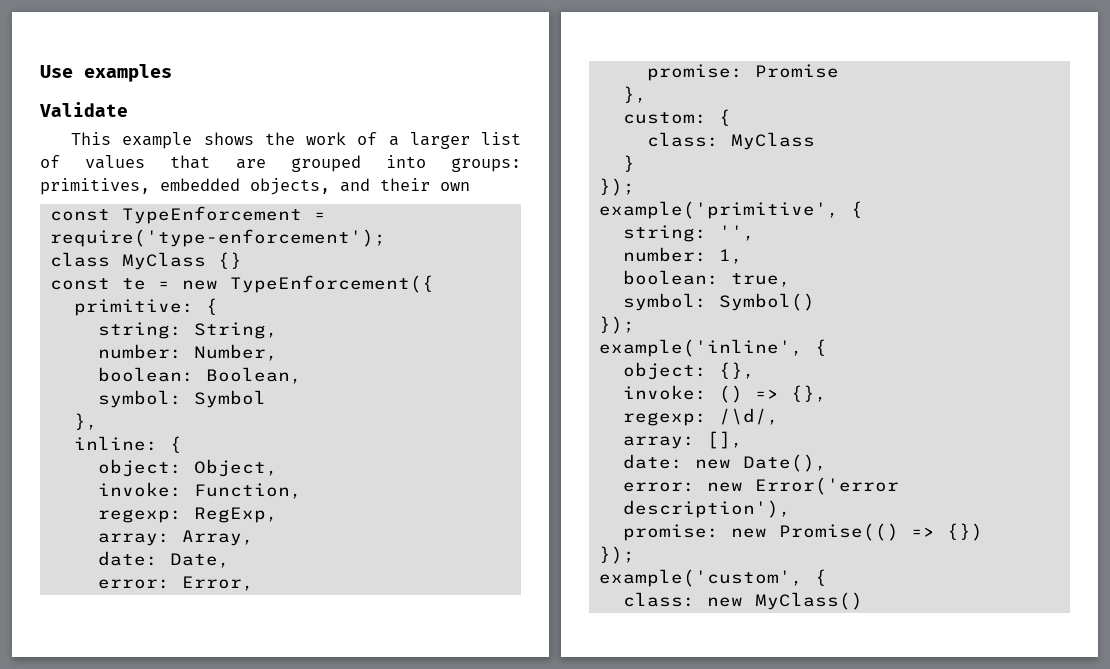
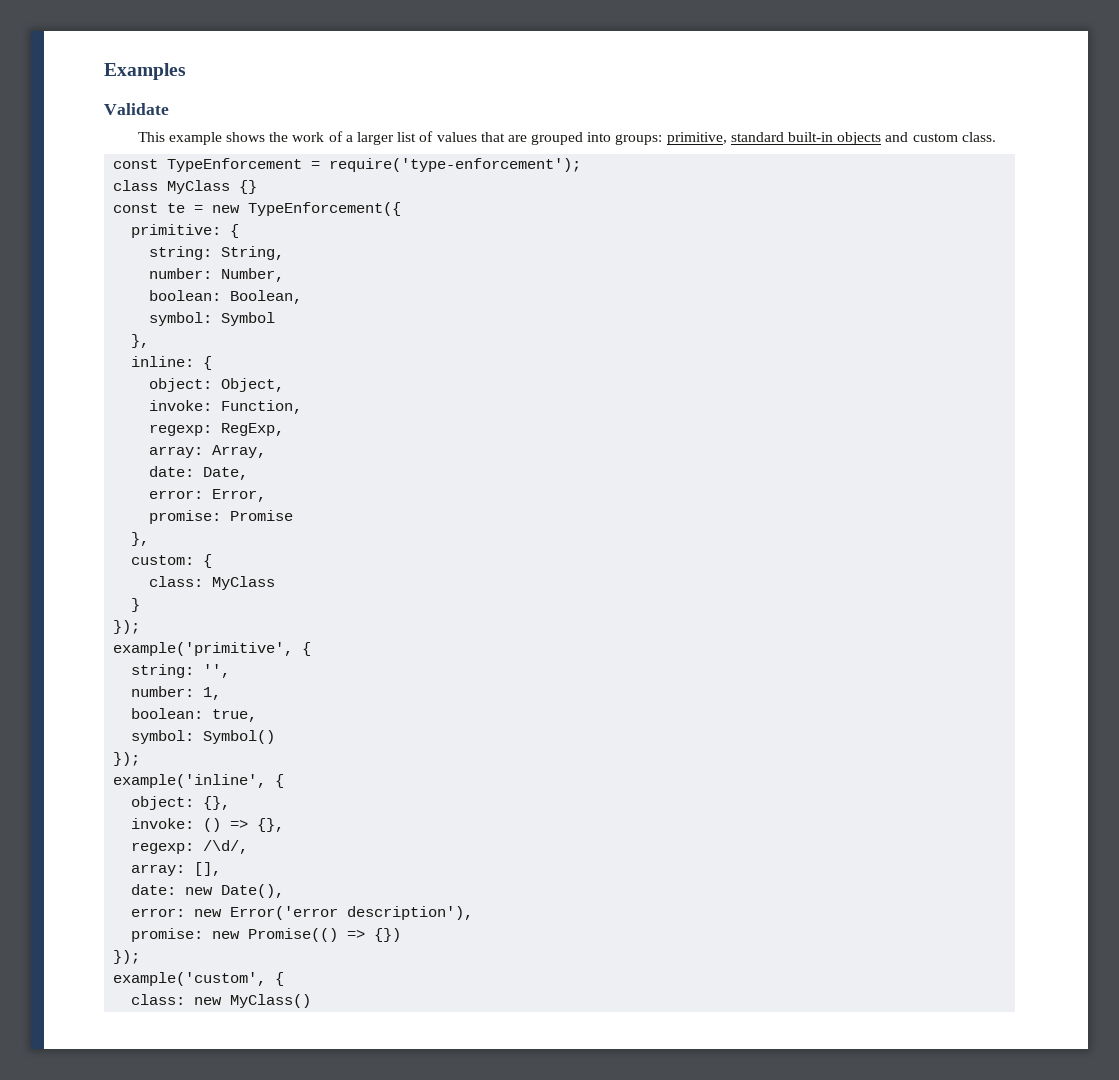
[40,64,172,82] Use examples -> [104,63,186,80] Examples
[40,178,470,195] primitives, embedded objects, and their own -> [666,132,996,145] primitive, standard built-in objects and custom class.

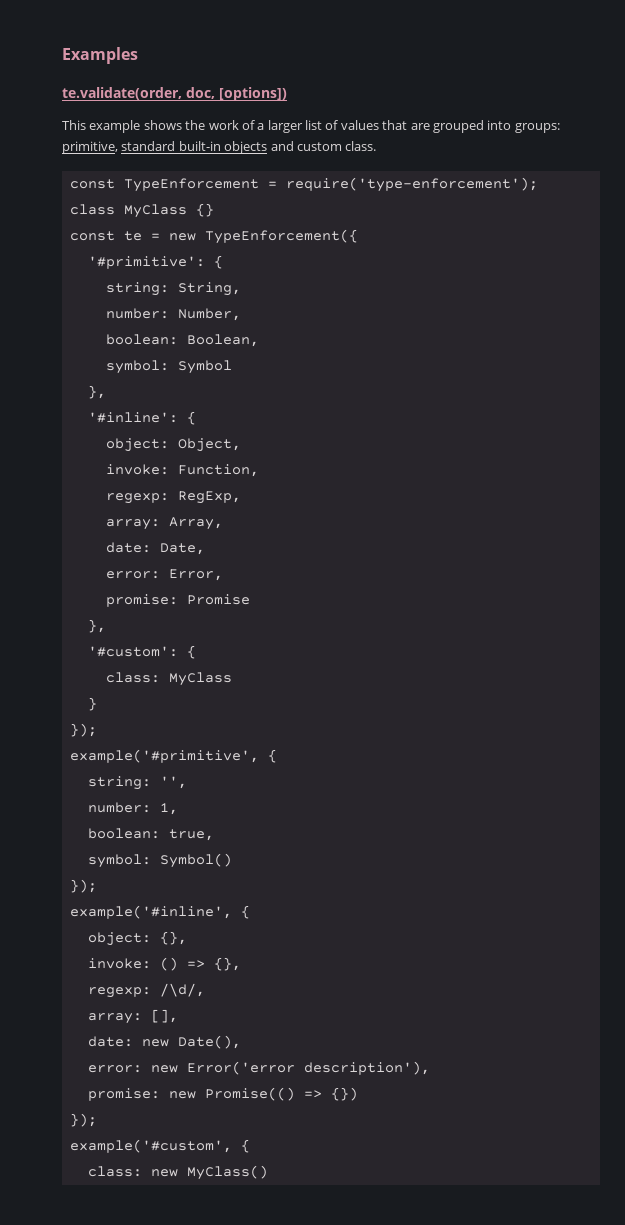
[104,103,169,115] Validate -> [62,87,287,101] te.validate(order, doc, [options])
[131,224,222,238] primitive: -> [87,256,205,269] '#primitive':
[131,356,195,367] inline: -> [87,412,178,423] '#inline':
[131,555,195,565] custom: -> [87,646,178,657] '#custom':
[113,642,294,656] example('primitive', -> [69,749,259,763] example('#primitive',
[113,774,267,788] example('inline', -> [69,905,232,919] example('#inline',
[113,972,267,986] example('custom', -> [69,1139,232,1153] example('#custom',

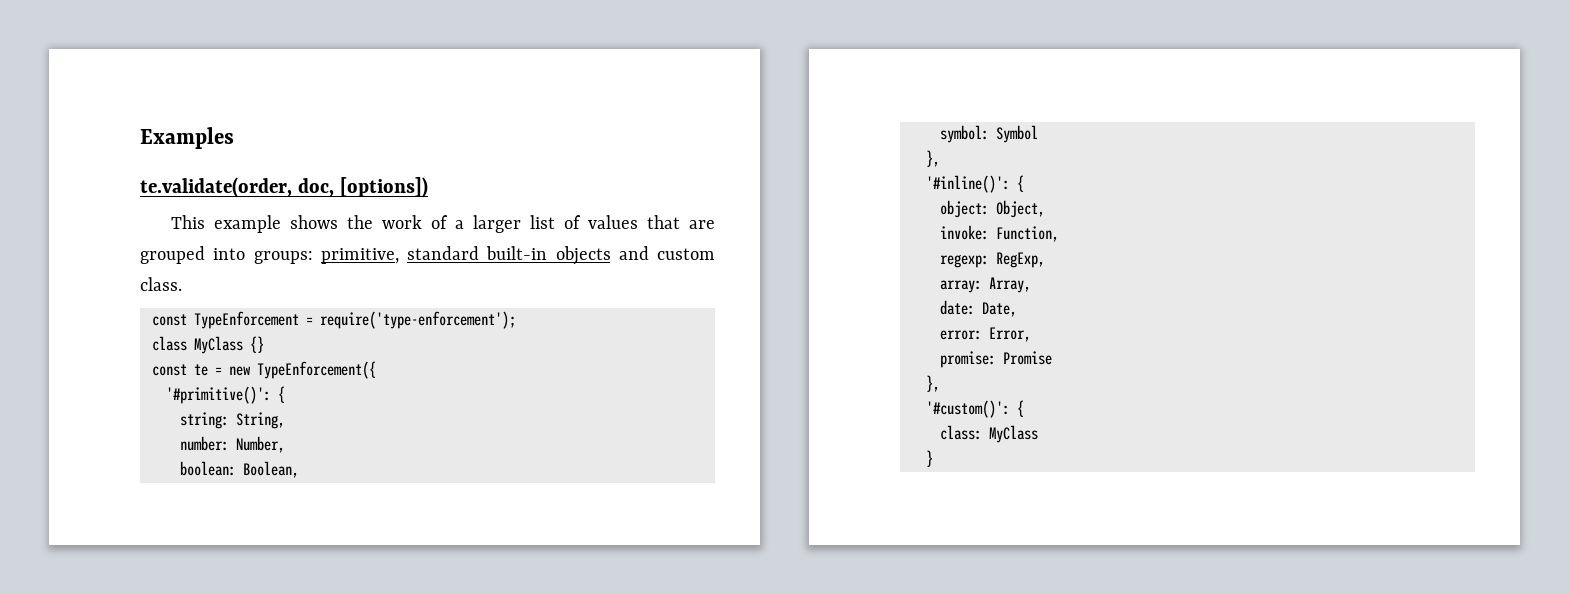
[87,256,205,269] '#primitive': -> [166,386,271,404] '#primitive()':
[87,412,178,423] '#inline': -> [926,175,1010,193] '#inline()':
[87,646,178,657] '#custom': -> [926,400,1010,418] '#custom()':
[69,723,97,737] [69,749,277,763] [87,776,187,790] [87,802,178,815] [87,828,214,841] [87,853,232,868] [69,879,97,893] [69,905,250,919] [87,931,187,946] [87,957,241,971] [87,983,205,998] [87,1009,178,1024] [87,1035,241,1049] [87,1061,430,1075] [87,1087,358,1101] [69,1113,97,1127] [69,1139,250,1153] [87,1165,268,1180] // }); // example('#primitive', { // string: '', // number: 1, // boolean: true, // symbol: Symbol() // }); // example('#inline', { // object: {}, // invoke: () => {}, // regexp: /\d/, // array: [], // date: new Date(), // error: new Error('error description'), // promise: new Promise(() => {}) // }); // example('#custom', { // class: new MyClass() -> (933, 458) none

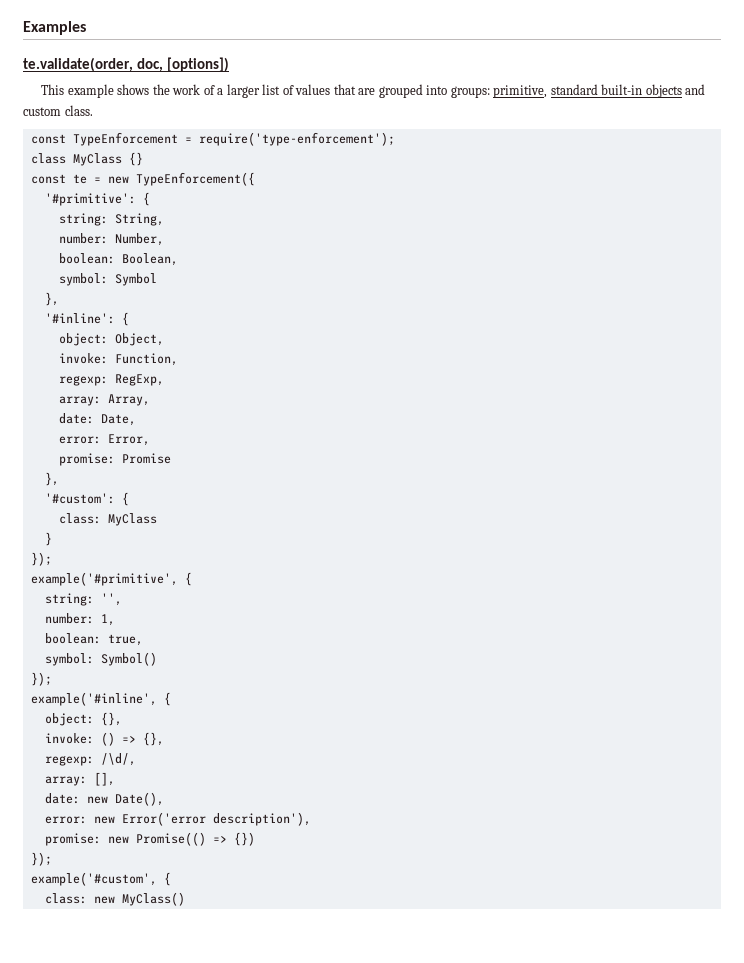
[166,386,271,404] '#primitive()': -> [44,193,136,206] '#primitive':
[926,175,1010,193] '#inline()': -> [44,313,115,324] '#inline':
[926,400,1010,418] '#custom()': -> [44,493,115,504] '#custom':
(933, 458) none -> [30,552,52,566] [30,572,192,586] [44,593,122,606] [44,613,115,626] [44,633,143,646] [44,652,157,666] [30,672,52,686] [30,692,171,706] [44,712,122,726] [44,732,164,746] [44,753,136,766] [44,772,115,786] [44,792,164,806] [44,812,311,826] [44,832,255,846] [30,852,52,866] [30,872,171,886] [44,892,185,906] // }); // example('#primitive', { // string: '', // number: 1, // boolean: true, // symbol: Symbol() // }); // example('#inline', { // object: {}, // invoke: () => {}, // regexp: /\d/, // array: [], // date: new Date(), // error: new Error('error description'), // promise: new Promise(() => {}) // }); // example('#custom', { // class: new MyClass()

